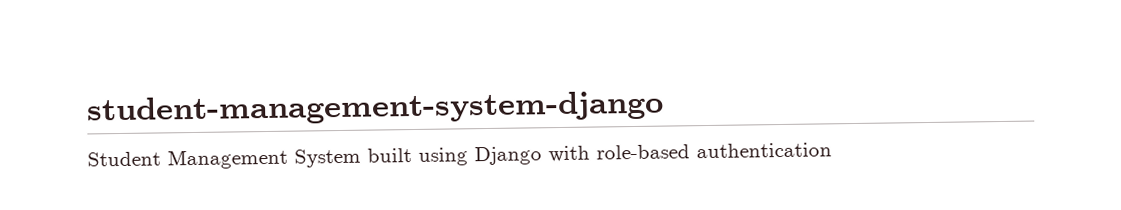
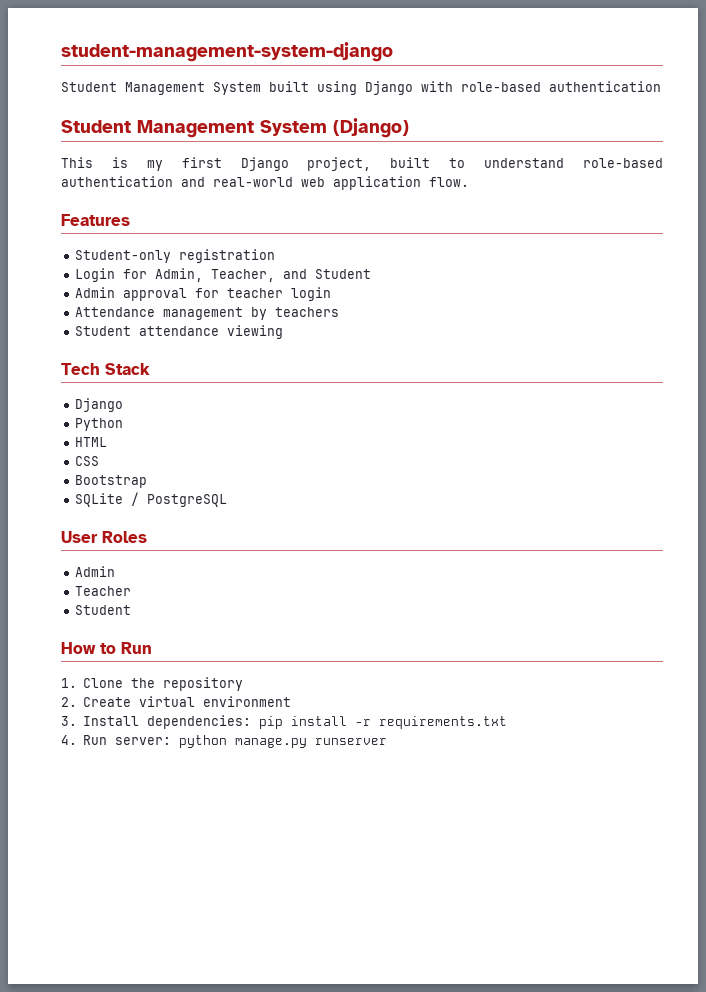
(832, 150) none -> [61,118,409,138] [61,157,664,171] [61,176,469,190] [61,214,130,226] [74,249,275,263] [74,268,371,282] [74,287,331,301] [74,307,339,320] [74,325,283,339] [61,363,150,375] [74,398,123,412] [74,418,123,431] [74,437,107,447] [74,456,99,466] [74,475,147,488] [74,492,227,507] [61,531,147,543] [74,566,115,577] [74,586,131,596] [74,605,131,615] [61,642,152,654] [61,677,244,691] [61,696,292,707] [61,715,508,729] [61,735,388,748] // Student Management System (Django) // This is my first Django project, built to understand role-based authentication and real-world web application flow. // Features // Student-only registration // Login for Admin, Teacher, and Student // Admin approval for teacher login // Attendance management by teachers // Student attendance viewing // Tech Stack // Django // Python // HTML // CSS // Bootstrap // SQLite / PostgreSQL // User Roles // Admin // Teacher // Student // How to Run // 1. Clone the repository // 2. Create virtual environment // 3. Install dependencies: pip install -r requirements.txt // 4. Run server: python manage.py runserver

